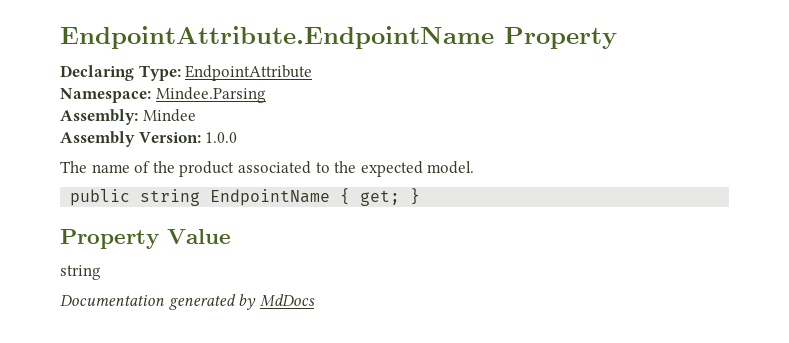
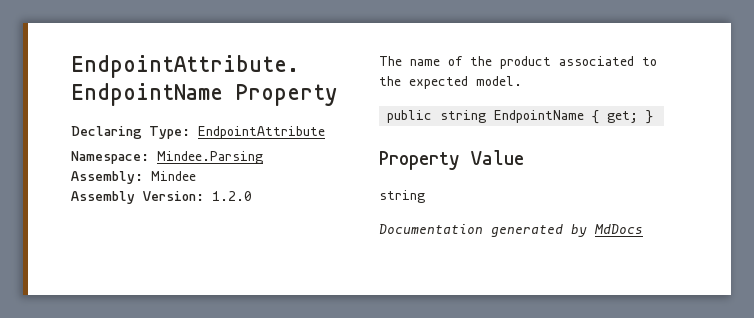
[205,132,238,143] 1.0.0 -> [212,191,252,201] 1.2.0

